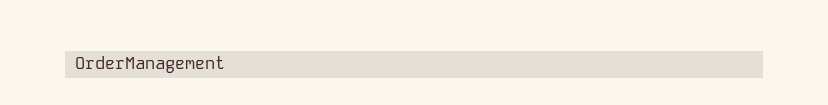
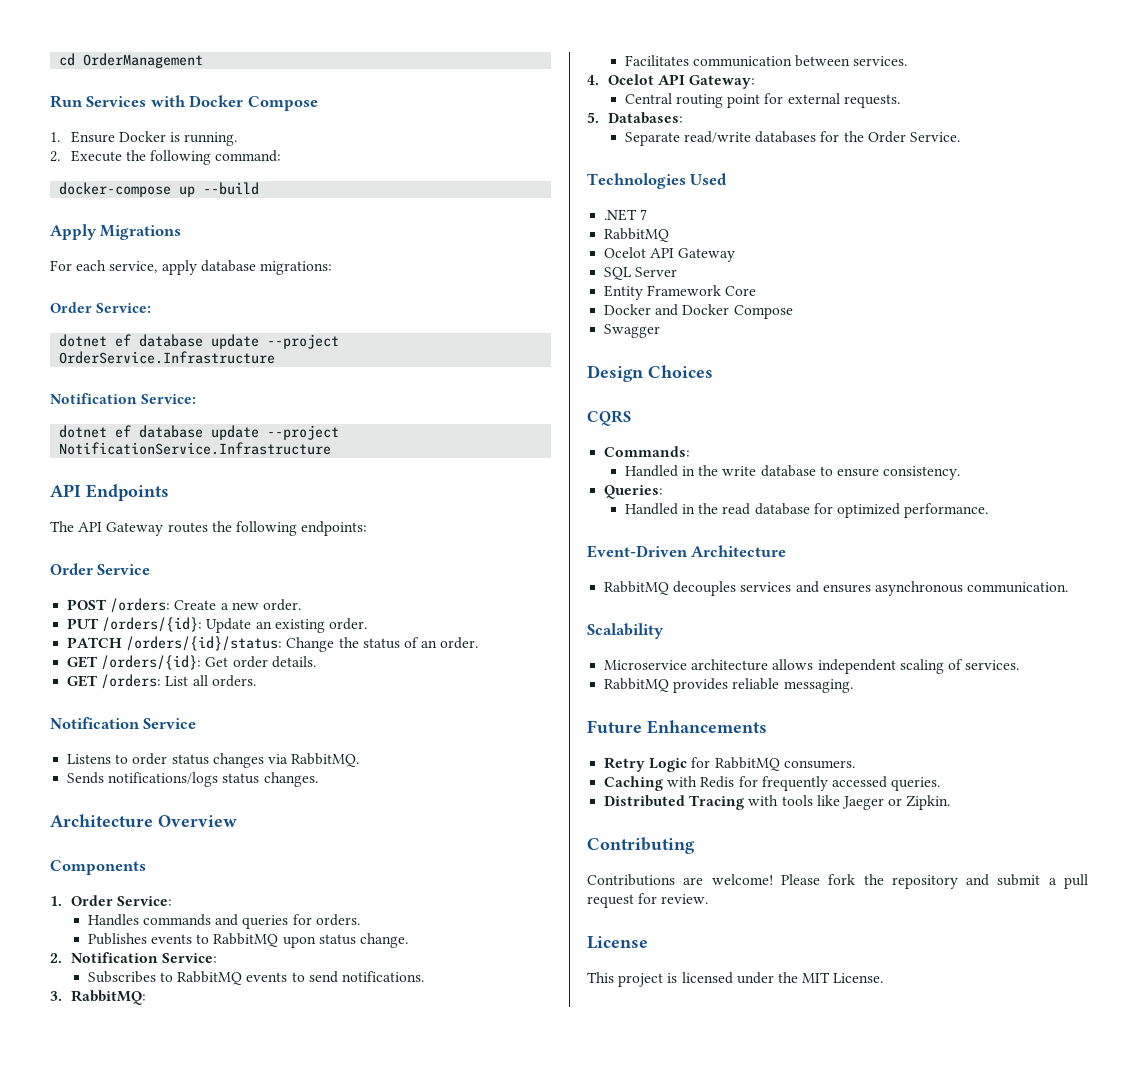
(75, 64) none -> [59,53,76,66] cd
(226, 64) none -> [50,95,318,111] [50,131,238,146] [50,150,282,165] [59,182,260,197] [50,224,182,240] [50,260,332,275] [50,302,152,313] [59,334,340,349] [59,351,276,364] [50,393,197,404] [59,425,340,440] [59,442,332,455] [50,484,169,501] [50,521,368,536] [50,563,151,575] [67,598,301,613] [67,617,367,633] [67,636,479,652] [67,655,316,670] [67,674,256,689] [50,717,197,729] [67,753,360,768] [67,772,318,787] [50,814,237,827] [50,860,146,875] [50,895,172,906] [87,914,360,929] [87,933,408,948] [50,952,217,963] [87,971,424,985] [50,990,146,1005] [624,55,908,67] [587,74,756,89] [624,93,900,108] [587,112,683,124] [624,131,960,146] [587,173,728,189] [604,209,648,221] [604,228,670,242] [604,247,736,262] [604,267,678,280] [604,285,757,300] [604,304,793,319] [604,324,661,338] [587,365,713,382] [587,410,631,426] [604,446,691,457] [624,465,961,480] [604,485,664,499] [624,503,989,518] [587,545,787,558] [604,581,1069,596] [587,623,664,639] [604,659,1020,674] [604,678,853,693] [587,720,767,734] [604,757,855,772] [604,776,941,791] [604,795,951,810] [587,837,695,854] [587,874,1088,889] [587,893,709,908] [587,936,648,949] [587,972,884,987] // Run Services with Docker Compose // 1. Ensure Docker is running. // 2. Execute the following command: // docker-compose up --build // Apply Migrations // For each service, apply database migrations: // Order Service: // dotnet ef database update --project OrderService.Infrastructure // Notification Service: // dotnet ef database update --project NotificationService.Infrastructure // API Endpoints // The API Gateway routes the following endpoints: // Order Service // POST /orders: Create a new order. // PUT /orders/{id}: Update an existing order. // PATCH /orders/{id}/status: Change the status of an order. // GET /orders/{id}: Get order details. // GET /orders: List all orders. // Notification Service // Listens to order status changes via RabbitMQ. // Sends notifications/logs status changes. // Architecture Overview // Components // 1. Order Service: // Handles commands and queries for orders. // Publishes events to RabbitMQ upon status change. // 2. Notification Service: // Subscribes to RabbitMQ events to send notifications. // 3. RabbitMQ: // Facilitates communication between services. // 4. Ocelot API Gateway: // Central routing point for external requests. // 5. Databases: // Separate read/write databases for the Order Service. // Technologies Used // .NET 7 // RabbitMQ // Ocelot API Gateway // SQL Server // Entity Framework Core // Docker and Docker Compose // Swagger // Design Choices // CQRS // Commands: // Handled in the write database to ensure consistency. // Queries: // Handled in the read database for optimized performance. // Event-Driven Architecture // RabbitMQ decouples services and ensures asynchronous communication. // Scalability // Microservice architecture allows independent scaling of services. // RabbitMQ provides reliable messaging. // Future Enhancements // Retry Logic for RabbitMQ consumers. // Caching with Redis for frequently accessed queries. // Distributed Tracing with tools like Jaeger or Zipkin. // Contributing // Contributions are welcome! Please fork the repository and submit a pull request for review. // License // This project is licensed under the MIT License.

